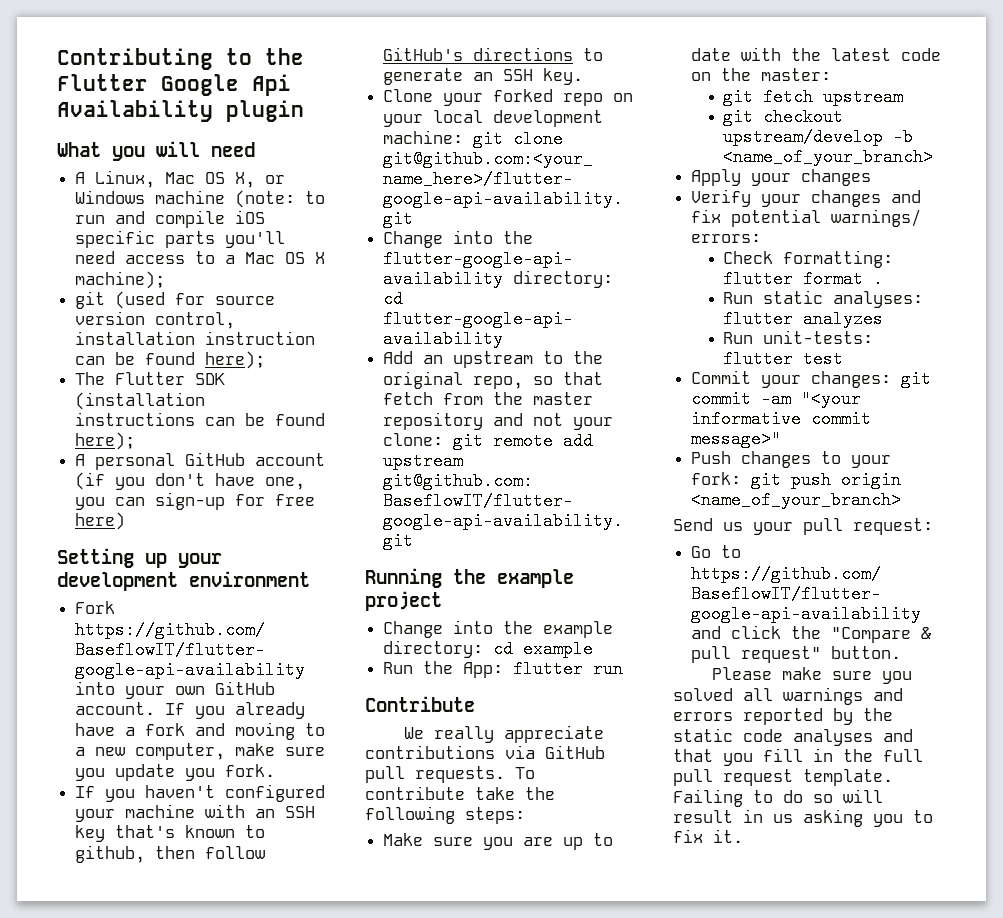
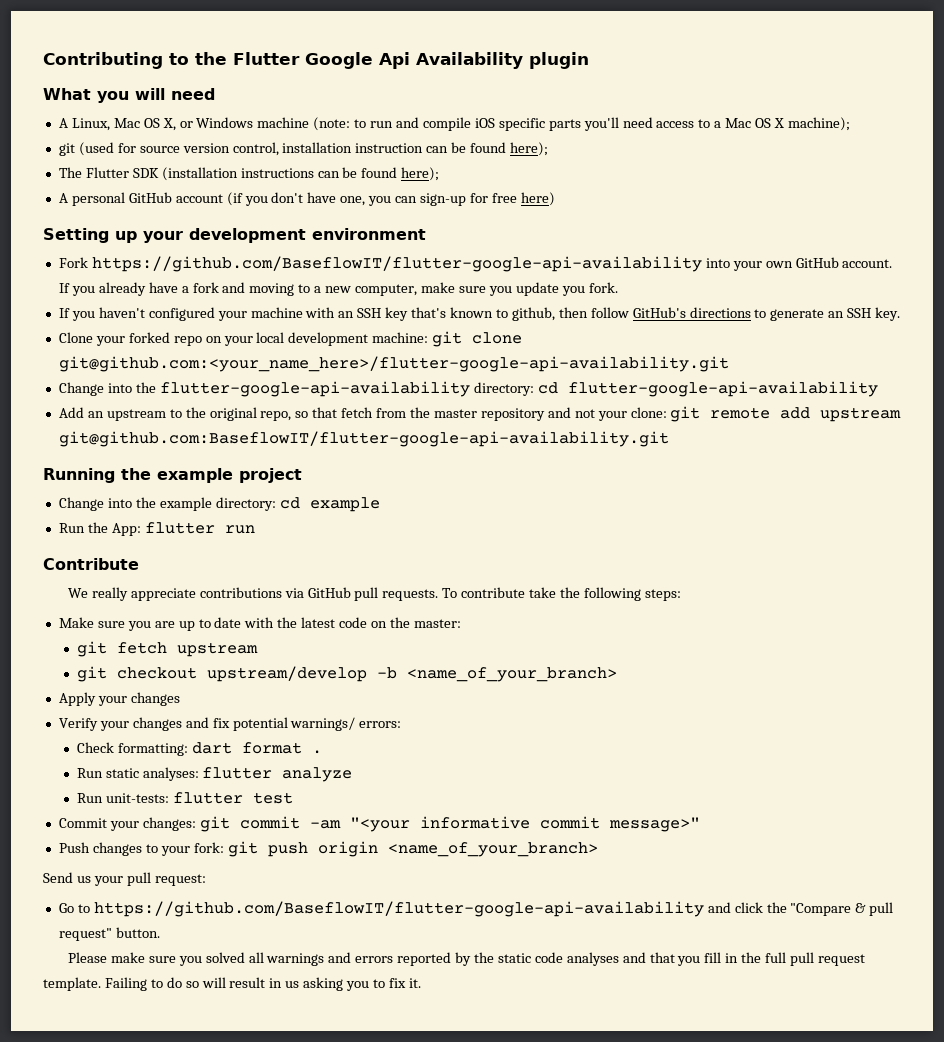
[723,270,794,288] flutter -> [191,742,232,754] dart
[803,310,884,328] analyzes -> [282,767,353,782] analyze

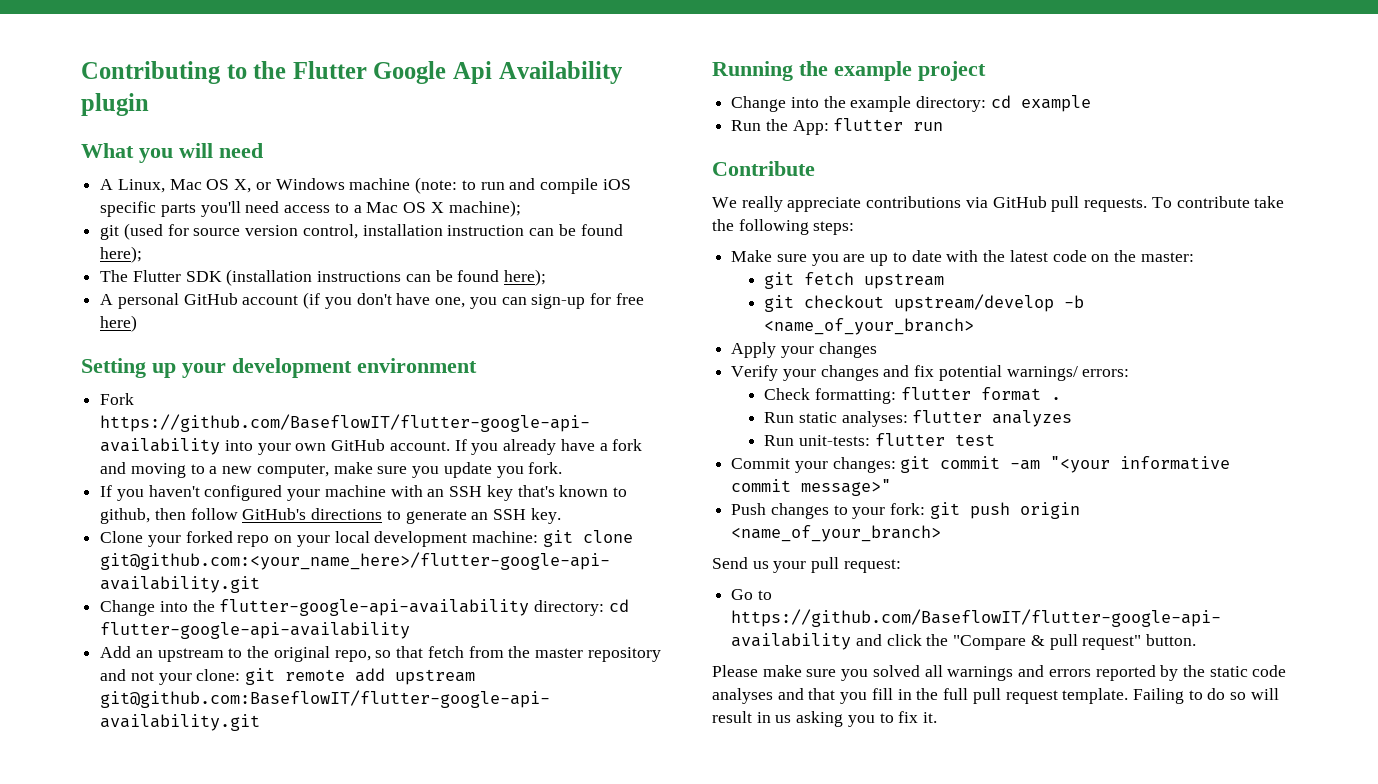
[191,742,232,754] dart -> [900,387,971,400] flutter
[282,767,353,782] analyze -> [992,410,1073,427] analyzes

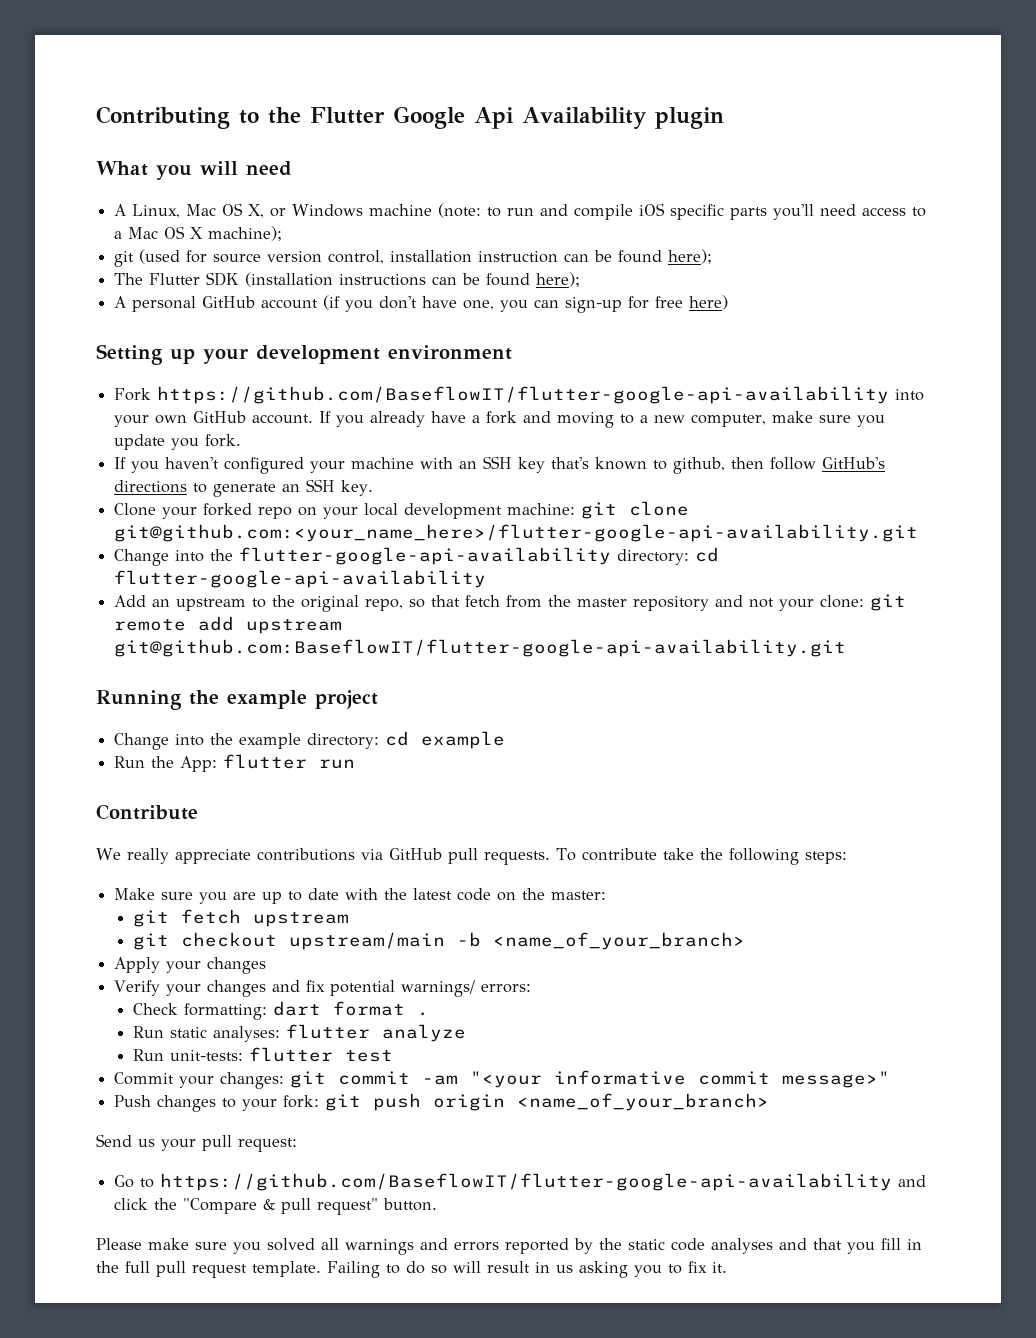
[894,294,1055,312] upstream/develop -> [288,932,445,950] upstream/main
[900,387,971,400] flutter -> [272,1001,321,1016] dart
[992,410,1073,427] analyzes -> [381,1024,466,1042] analyze

